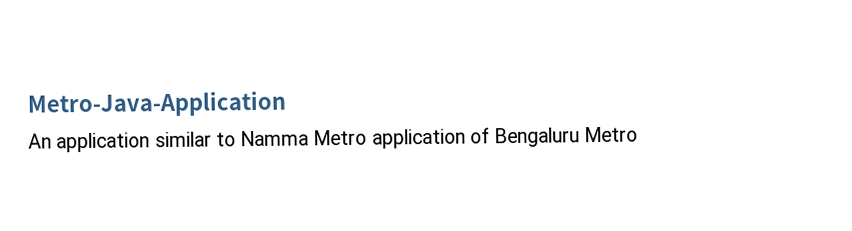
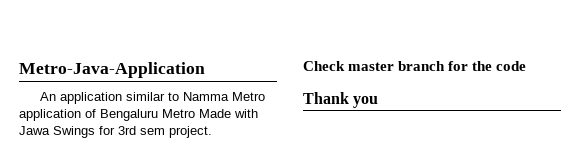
(639, 134) none -> [199,109,258,118] [19,126,212,138] [303,61,527,71] [303,92,379,108] Made with Jawa Swings for 3rd sem project. // Check master branch for the code // Thank you

